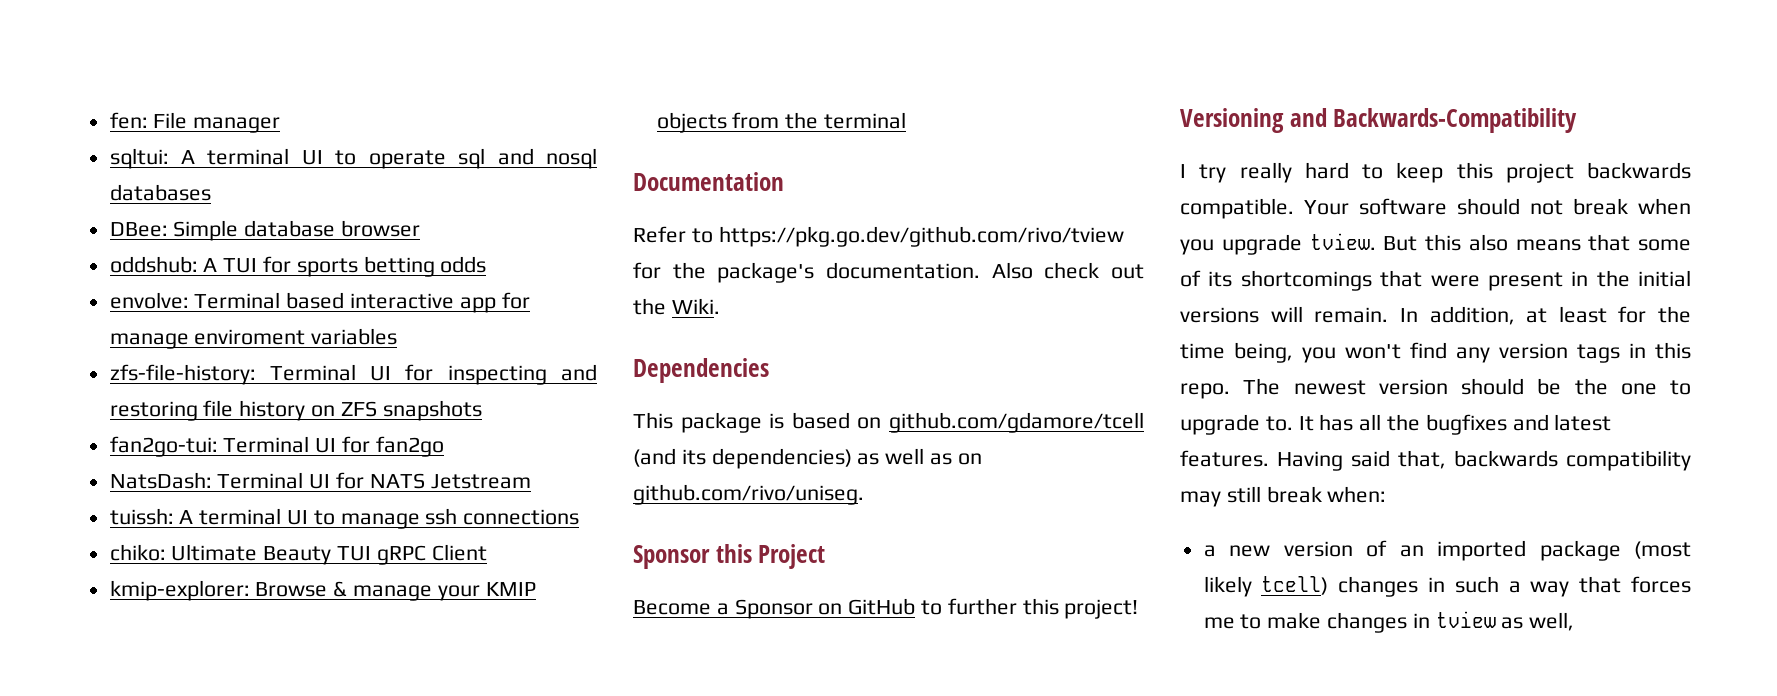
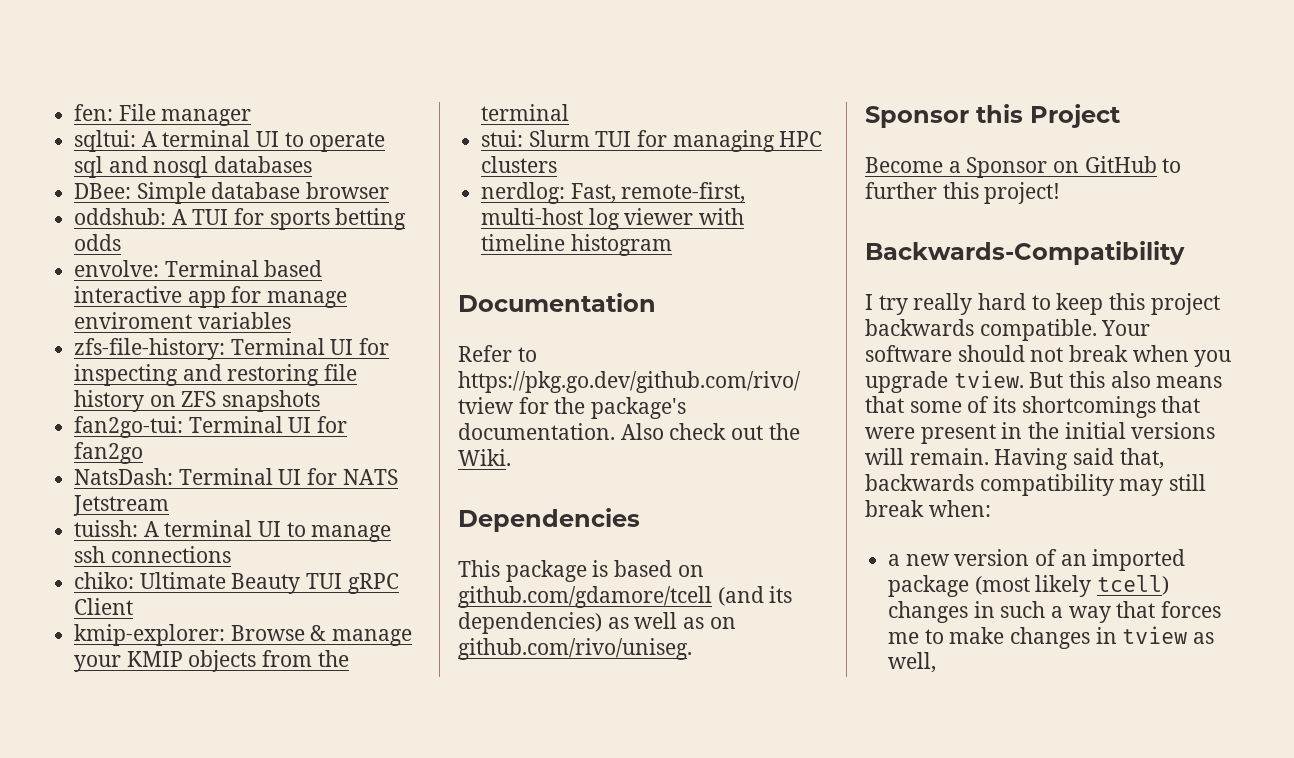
(907, 120) none -> [481,130,823,152] [481,156,558,173] [481,182,746,204] [481,208,745,230] [481,234,672,256] // stui: Slurm TUI for managing HPC clusters // nerdlog: Fast, remote-first, multi-host log viewer with timeline histogram
[1180,108,1327,133] Versioning and -> (1061, 193) none
[1399,306,1691,325] [1180,342,1691,363] [1180,378,1691,399] [1180,414,1612,435] [1180,450,1269,467] In addition, at least for the time being, you won't find any version tags in this repo. The newest version should be the one to upgrade to. It has all the bugfixes and latest features. -> (989, 456) none

